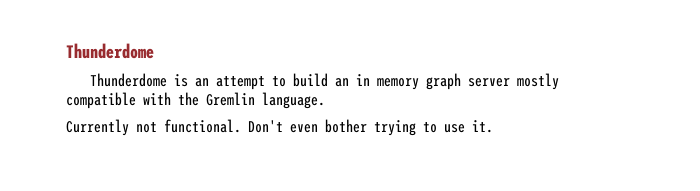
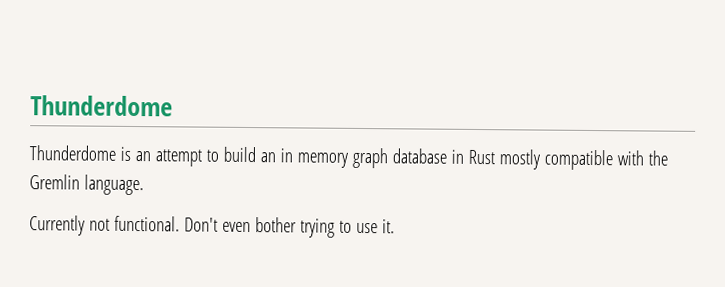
[468,78,511,87] server -> [391,148,495,165] database in Rust

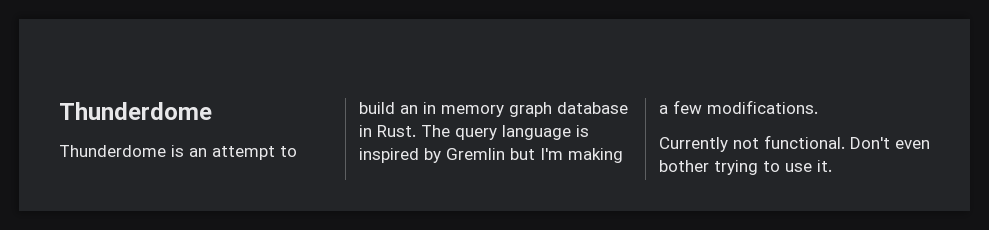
[467,149,668,171] [29,174,144,196] Rust mostly compatible with the Gremlin language. -> [377,125,589,140] [359,148,623,163] [659,100,818,114] Rust. The query language is inspired by Gremlin but I'm making a few modifications.

